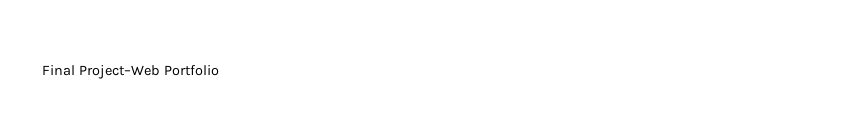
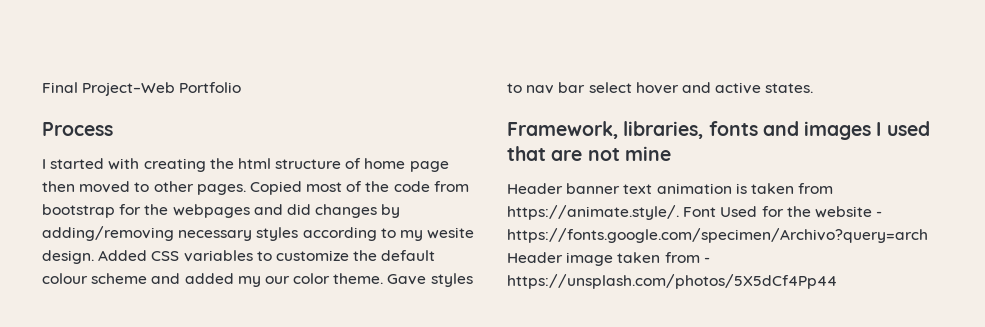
(219, 70) none -> [42,122,113,136] [42,158,449,172] [42,181,469,195] [42,204,401,218] [42,226,475,241] [42,250,436,264] [42,273,473,287] [507,82,814,94] [507,121,930,140] [507,146,671,161] [507,183,834,194] [507,205,883,220] [507,228,928,243] [507,252,710,266] [507,274,837,289] // Process // I started with creating the html structure of home page then moved to other pages. Copied most of the code from bootstrap for the webpages and did changes by adding/removing necessary styles according to my wesite design. Added CSS variables to customize the default colour scheme and added my our color theme. Gave styles to nav bar select hover and active states. // Framework, libraries, fonts and images I used that are not mine // Header banner text animation is taken from https://animate.style/. Font Used for the website - https://fonts.google.com/specimen/Archivo?query=arch Header image taken from - https://unsplash.com/photos/5X5dCf4Pp44

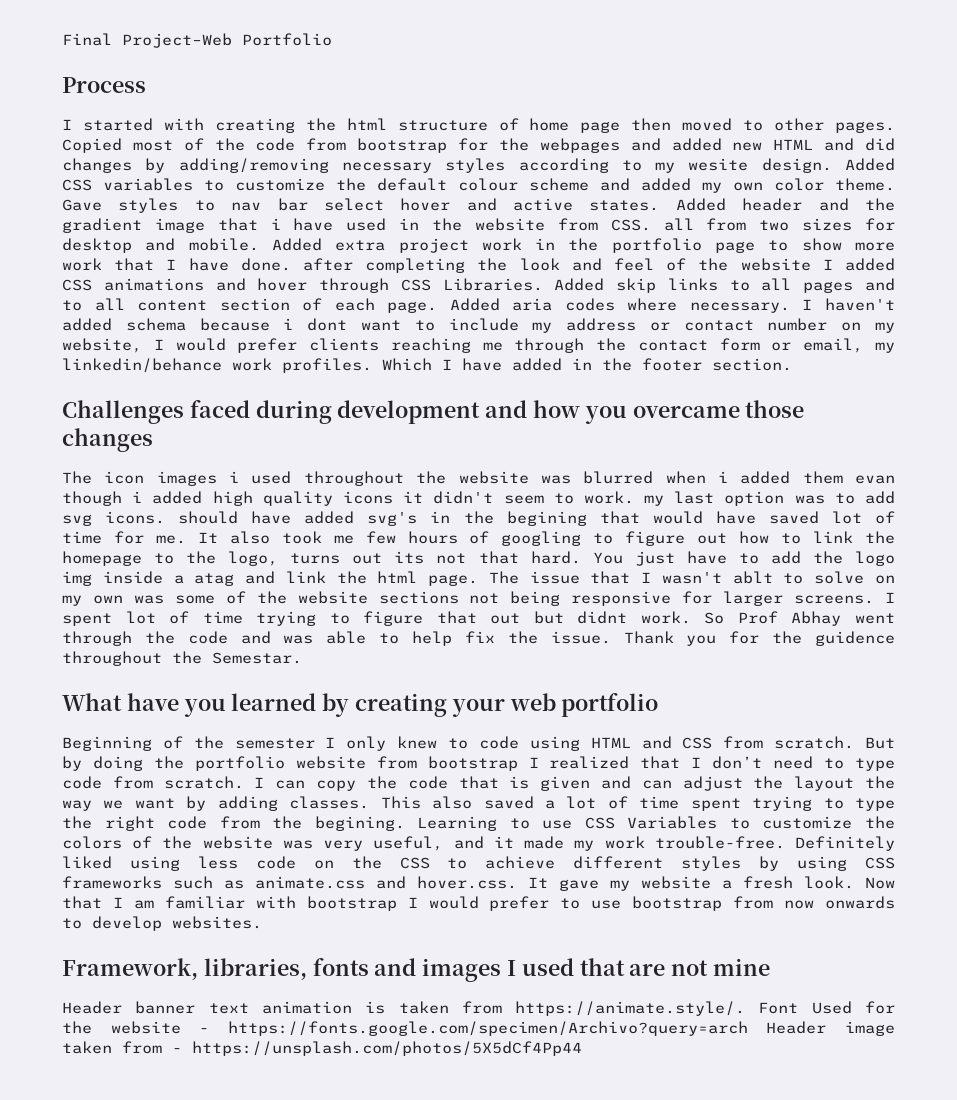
(283, 209) none -> [671,138,855,151] added new HTML and
[264,276,290,284] our -> [733,182,763,191] own
(814, 88) none -> [675,198,895,211] [62,218,896,233] [62,238,895,253] [62,258,896,273] [62,278,895,293] [62,298,896,313] [62,318,896,333] [62,338,895,353] [62,358,792,373] [62,400,805,424] [62,428,153,452] [62,471,896,486] [62,491,895,506] [62,511,895,526] [62,531,896,546] [62,551,895,566] [62,571,895,586] [62,591,896,606] [62,611,895,626] [62,631,896,646] [62,651,302,666] [62,693,659,717] [62,736,896,751] [62,756,896,771] [62,776,895,791] [62,796,895,811] [62,816,896,831] [62,836,896,851] [62,856,895,871] [62,876,895,891] [62,896,896,911] [62,916,262,931] Added header and the gradient image that i have used in the website from CSS. all from two sizes for desktop and mobile. Added extra project work in the portfolio page to show more work that I have done. after completing the look and feel of the website I added CSS animations and hover through CSS Libraries. Added skip links to all pages and to all content section of each page. Added aria codes where necessary. I haven't added schema because i dont want to include my address or contact number on my website, I would prefer clients reaching me through the contact form or email, my linkedin/behance work profiles. Which I have added in the footer section. // Challenges faced during development and how you overcame those changes // The icon images i used throughout the website was blurred when i added them evan though i added high quality icons it didn't seem to work. my last option was to add svg icons. should have added svg's in the begining that would have saved lot of time for me. It also took me few hours of googling to figure out how to link the homepage to the logo, turns out its not that hard. You just have to add the logo img inside a atag and link the html page. The issue that I wasn't ablt to solve on my own was some of the website sections not being responsive for larger screens. I spent lot of time trying to figure that out but didnt work. So Prof Abhay went through the code and was able to help fix the issue. Thank you for the guidence throughout the Semestar. // What have you learned by creating your web portfolio // Beginning of the semester I only knew to code using HTML and CSS from scratch. But by doing the portfolio website from bootstrap I realized that I don’t need to type code from scratch. I can copy the code that is given and can adjust the layout the way we want by adding classes. This also saved a lot of time spent trying to type the right code from the begining. Learning to use CSS Variables to customize the colors of the website was very useful, and it made my work trouble-free. Definitely liked using less code on the CSS to achieve different styles by using CSS frameworks such as animate.css and hover.css. It gave my website a fresh look. Now that I am familiar with bootstrap I would prefer to use bootstrap from now onwards to develop websites.

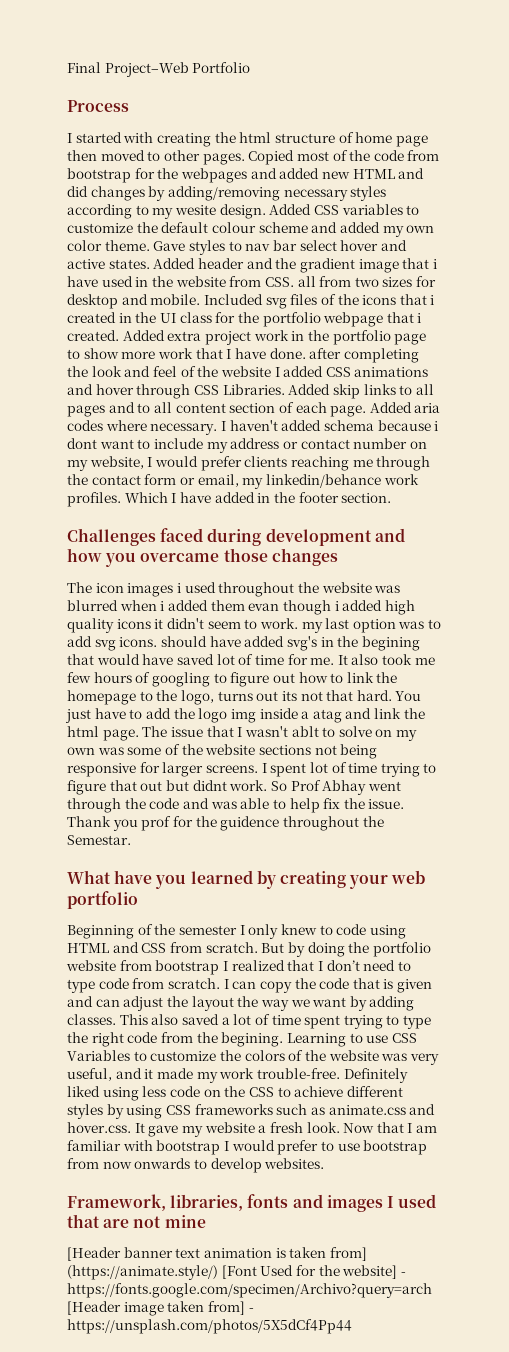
(259, 244) none -> [203,294,435,309] [67,312,422,327] [67,330,119,341] Included svg files of the icons that i created in the UI class for the portfolio webpage that i created.
(717, 640) none -> [141,816,172,831] prof
[62,1001,122,1014] Header -> [67,1247,121,1261] [Header
[461,1001,799,1016] from https://animate.style/. Font -> [329,1247,367,1261] [67,1265,257,1280] from] (https://animate.style/) [Font
[110,1021,181,1034] website -> [342,1265,398,1279] website]
[766,1021,827,1034] Header -> [67,1301,121,1315] [Header
[122,1041,162,1054] from -> [207,1301,245,1315] from]

